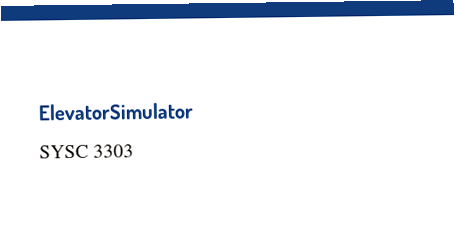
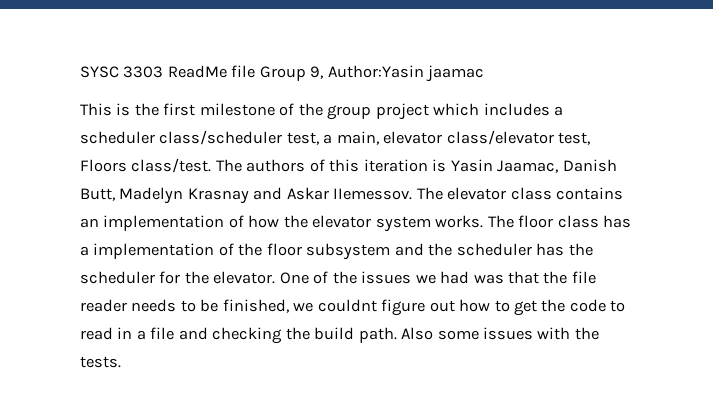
[38,102,193,121] ElevatorSimulator // -> (80, 72) none
(135, 151) none -> [167,65,485,82] [80,103,564,120] [80,130,591,145] [80,158,617,173] [80,187,624,204] [80,215,632,232] [80,243,593,260] [80,271,596,284] [80,299,626,316] [80,327,599,344] [80,356,121,368] ReadMe file Group 9, Author:Yasin jaamac // This is the first milestone of the group project which includes a scheduler class/scheduler test, a main, elevator class/elevator test, Floors class/test. The authors of this iteration is Yasin Jaamac, Danish Butt, Madelyn Krasnay and Askar IIemessov. The elevator class contains an implementation of how the elevator system works. The floor class has a implementation of the floor subsystem and the scheduler has the scheduler for the elevator. One of the issues we had was that the file reader needs to be finished, we couldnt figure out how to get the code to read in a file and checking the build path. Also some issues with the tests.

